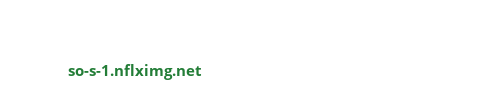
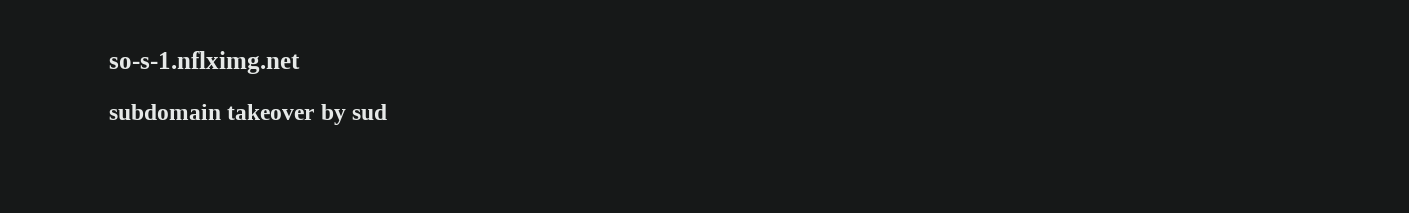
(202, 72) none -> [109,104,388,125] // subdomain takeover by sud

